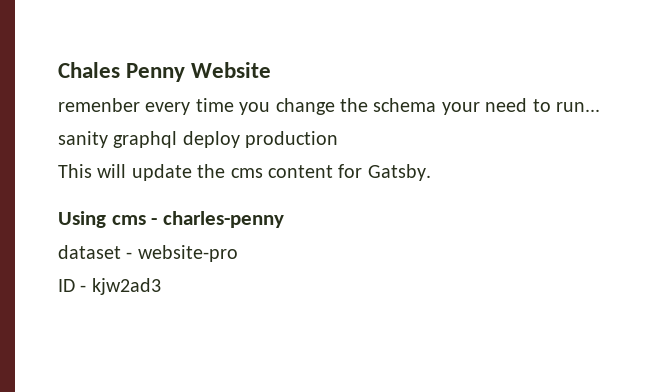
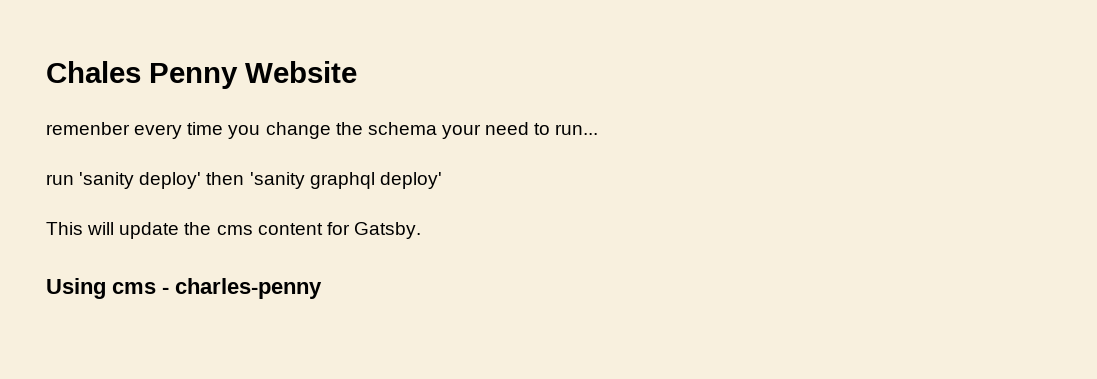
[58,131,339,148] sanity graphql deploy production -> [46,172,442,189] run 'sanity deploy' then 'sanity graphql deploy'
[58,245,238,262] [58,278,161,295] // dataset - website-pro // ID - kjw2ad3 -> (322, 288) none

